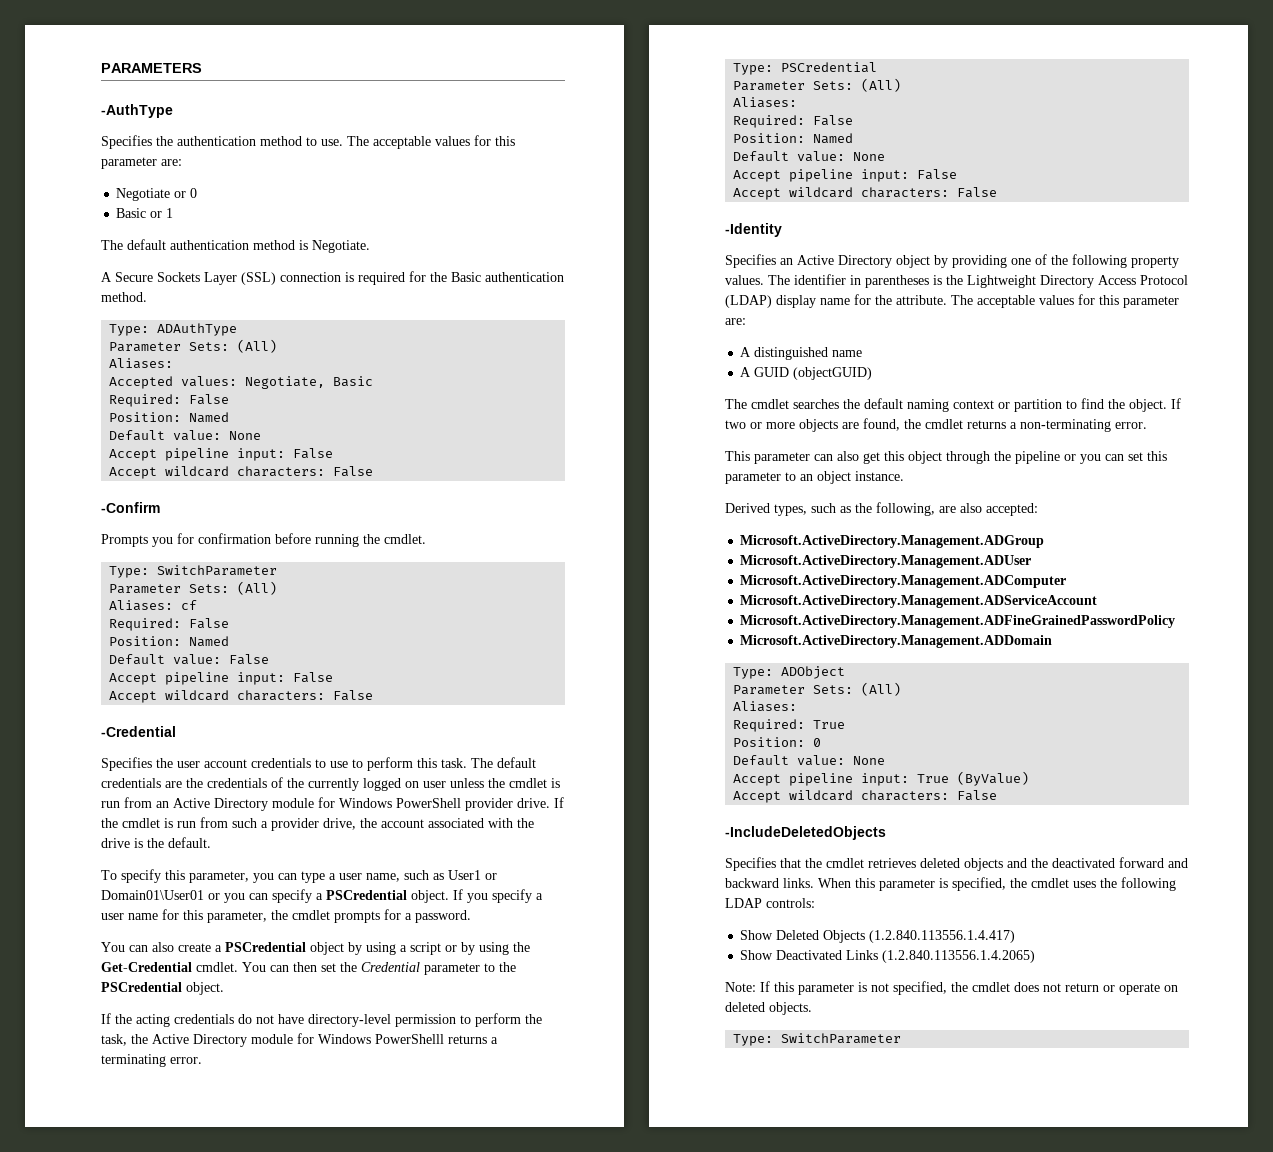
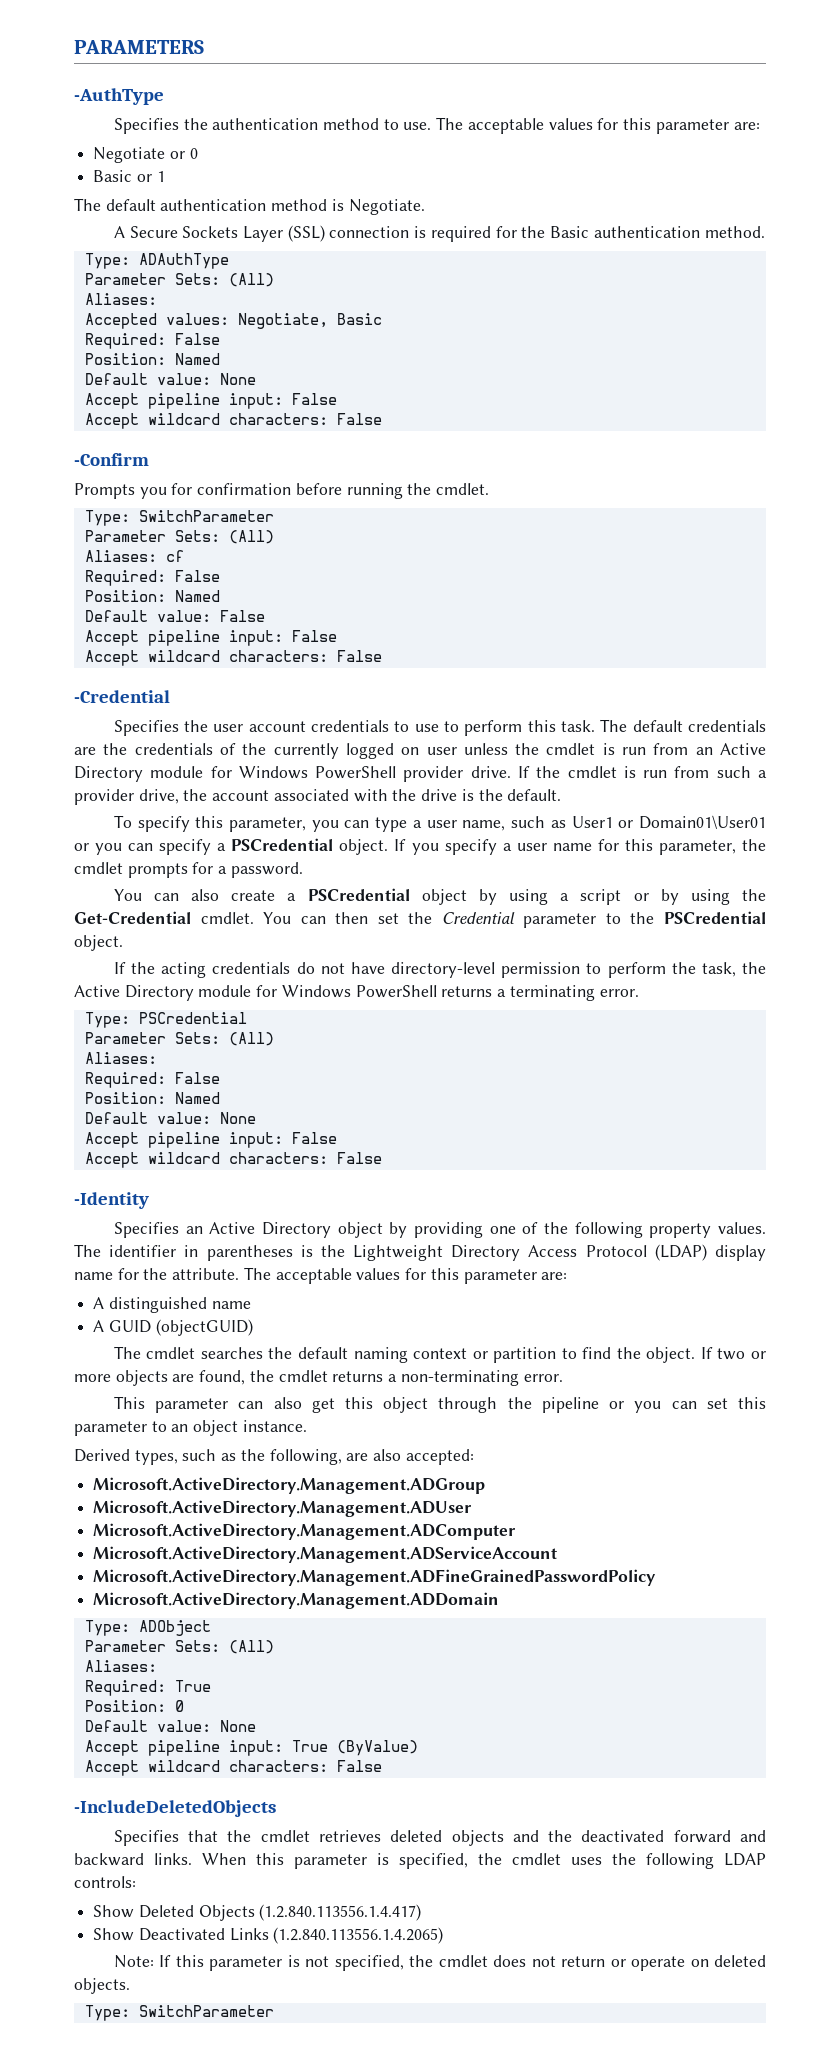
[375,1034,444,1044] PowerShelll -> [355,985,437,998] PowerShell

